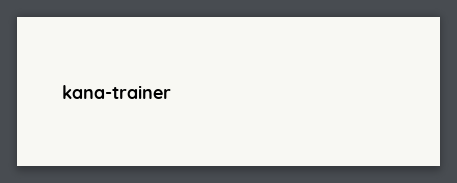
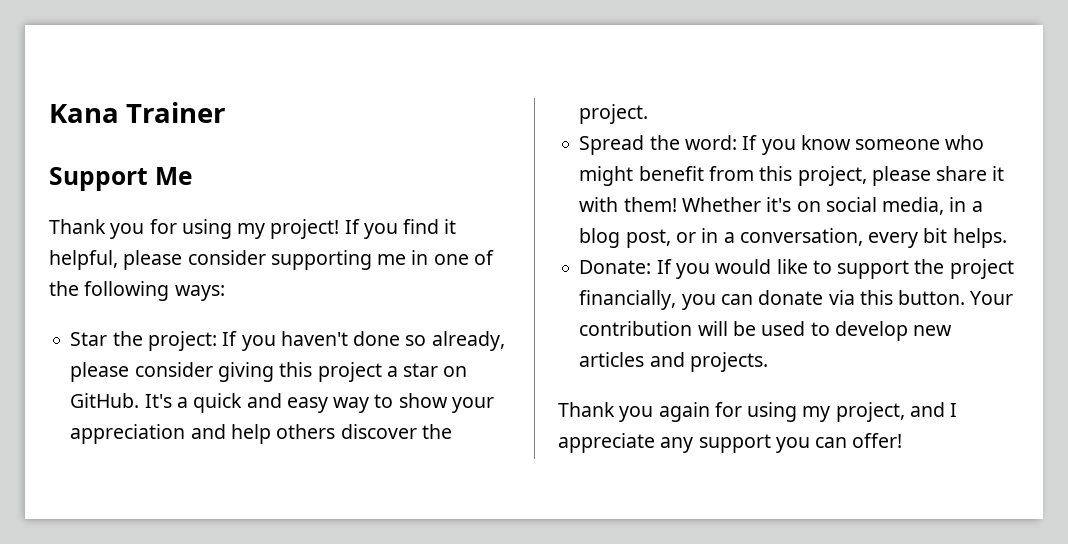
[62,85,171,99] kana-trainer -> [49,102,226,123] [49,167,192,191] [49,219,457,239] [49,250,494,270] [49,281,225,301] [70,331,505,351] [70,362,468,382] [70,393,494,413] [70,424,452,444] [579,104,649,124] [579,135,985,155] [579,166,1005,186] [579,197,983,215] [579,228,1007,248] [579,259,1014,279] [579,290,1014,310] [579,321,953,341] [579,352,768,372] [558,402,958,422] [558,433,903,453] Kana Trainer // Support Me // Thank you for using my project! If you find it helpful, please consider supporting me in one of the following ways: // Star the project: If you haven't done so already, please consider giving this project a star on GitHub. It's a quick and easy way to show your appreciation and help others discover the project. // Spread the word: If you know someone who might benefit from this project, please share it with them! Whether it's on social media, in a blog post, or in a conversation, every bit helps. // Donate: If you would like to support the project financially, you can donate via this button. Your contribution will be used to develop new articles and projects. // Thank you again for using my project, and I appreciate any support you can offer!

